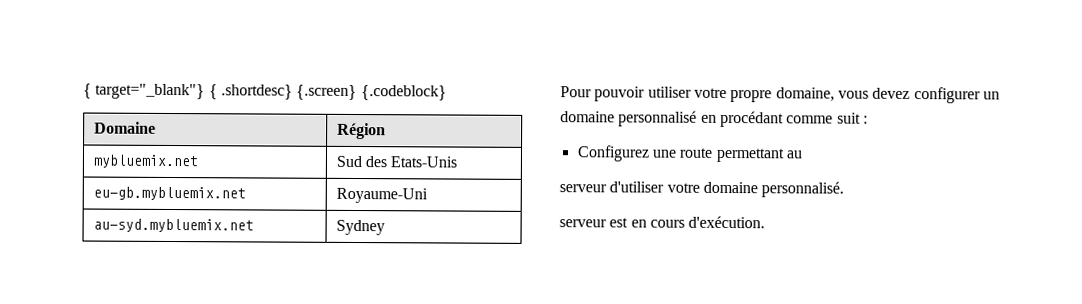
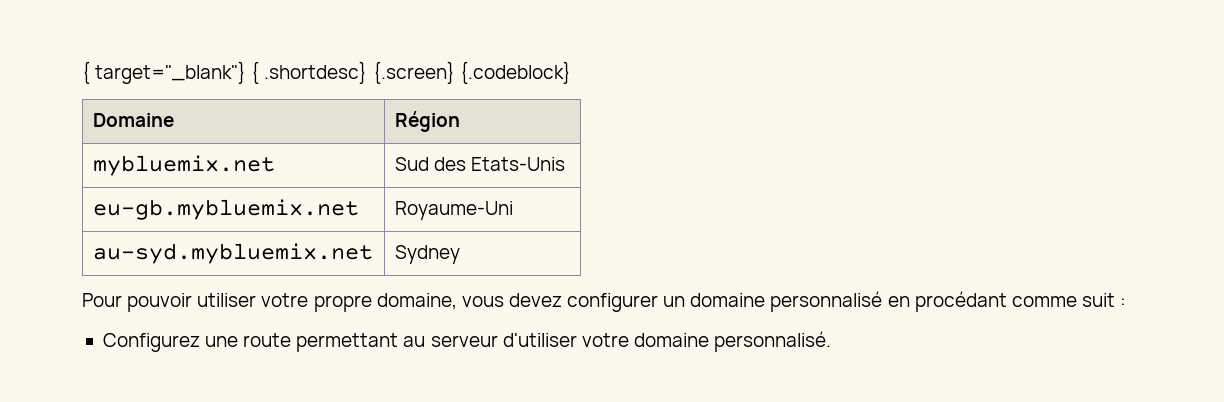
(803, 154) // -> (426, 341) none
[559,215,766,229] // serveur est en cours d'exécution. -> (832, 341) none

